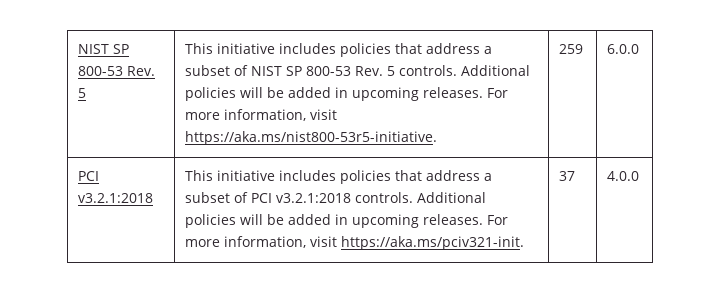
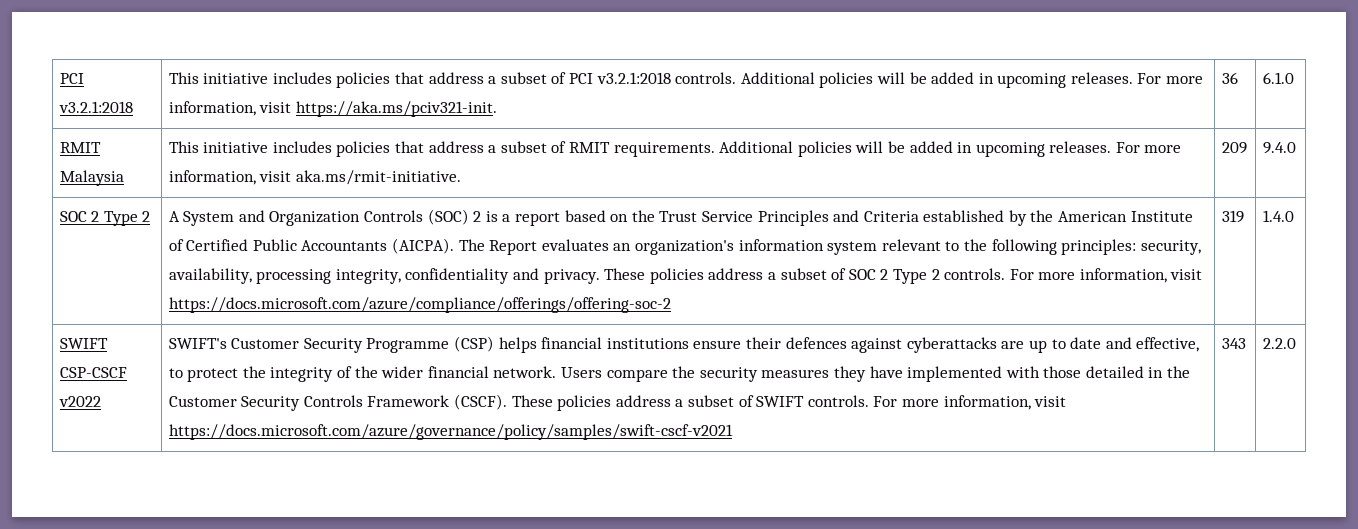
[78,44,130,54] [78,66,156,76] [78,88,87,98] [185,43,493,57] [185,65,531,76] [185,87,509,101] [185,109,338,121] [185,131,438,145] [559,44,584,54] [607,44,640,54] NIST SP 800-53 Rev. 5 | This initiative includes policies that address a subset of NIST SP 800-53 Rev. 5 controls. Additional policies will be added in upcoming releases. For more information, visit https://aka.ms/nist800-53r5-initiative. | 259 | 6.0.0 // -> (59, 78) none
[559,171,576,181] [607,171,640,181] 37 | 4.0.0 -> [1221,72,1238,84] [1262,72,1294,84] [59,142,101,153] [59,170,124,186] [168,141,1182,157] [168,170,461,185] [1221,142,1247,154] [1262,142,1296,154] [59,211,151,226] [168,209,1193,226] [168,238,1201,255] [168,268,1203,284] [168,297,671,313] [1221,210,1244,223] [1262,210,1294,222] [59,338,108,349] [59,367,127,378] [58,396,101,407] [168,336,1200,353] [168,366,1191,382] [168,394,1067,411] [168,424,733,440] [1221,338,1246,349] [1262,338,1296,349] 36 | 6.1.0 // RMIT Malaysia | This initiative includes policies that address a subset of RMIT requirements. Additional policies will be added in upcoming releases. For more information, visit aka.ms/rmit-initiative. | 209 | 9.4.0 // SOC 2 Type 2 | A System and Organization Controls (SOC) 2 is a report based on the Trust Service Principles and Criteria established by the American Institute of Certified Public Accountants (AICPA). The Report evaluates an organization's information system relevant to the following principles: security, availability, processing integrity, confidentiality and privacy. These policies address a subset of SOC 2 Type 2 controls. For more information, visit https://docs.microsoft.com/azure/compliance/offerings/offering-soc-2 | 319 | 1.4.0 // SWIFT CSP-CSCF v2022 | SWIFT's Customer Security Programme (CSP) helps financial institutions ensure their defences against cyberattacks are up to date and effective, to protect the integrity of the wider financial network. Users compare the security measures they have implemented with those detailed in the Customer Security Controls Framework (CSCF). These policies address a subset of SWIFT controls. For more information, visit https://docs.microsoft.com/azure/governance/policy/samples/swift-cscf-v2021 | 343 | 2.2.0

